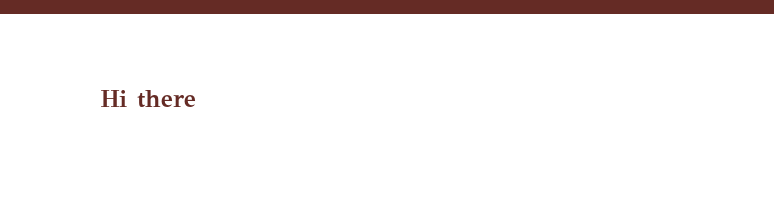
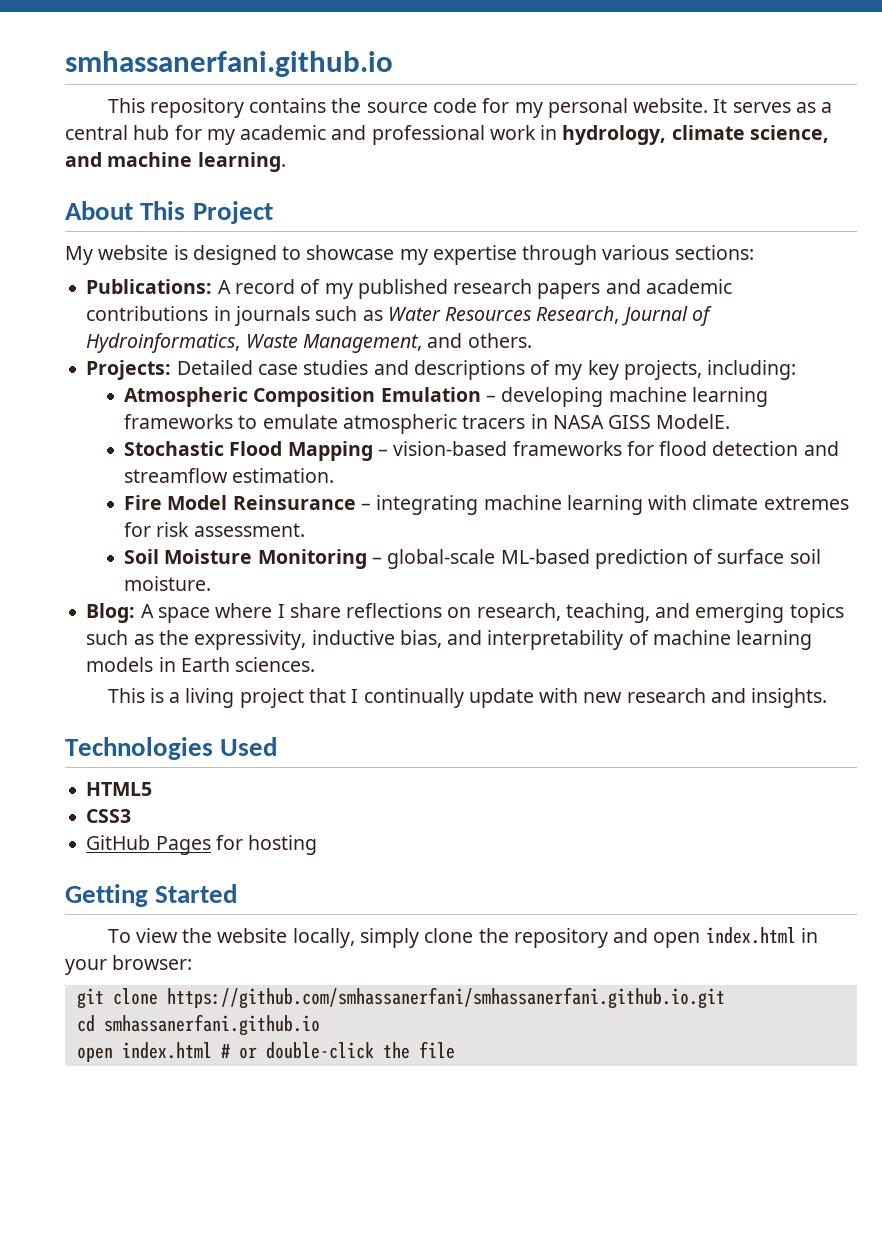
[100,90,196,108] Hi there -> [65,51,393,77] [107,98,833,118] [65,125,829,145] [65,152,286,172] [65,201,273,224] [65,245,754,265] [86,279,732,299] [86,306,712,326] [86,333,532,353] [86,360,797,380] [124,387,768,407] [124,414,731,434] [124,441,839,461] [124,468,335,483] [124,495,849,515] [124,522,305,537] [124,549,821,569] [124,576,212,591] [86,603,844,623] [86,630,813,650] [86,657,316,672] [107,688,828,708] [65,737,278,760] [86,782,153,796] [86,809,132,823] [86,835,318,855] [65,884,238,907] [107,927,818,948] [65,955,193,975] [76,987,725,1009] [76,1014,320,1036] [76,1041,455,1062] smhassanerfani.github.io // This repository contains the source code for my personal website. It serves as a central hub for my academic and professional work in hydrology, climate science, and machine learning. // About This Project // My website is designed to showcase my expertise through various sections: // Publications: A record of my published research papers and academic contributions in journals such as Water Resources Research, Journal of Hydroinformatics, Waste Management, and others. // Projects: Detailed case studies and descriptions of my key projects, including: // Atmospheric Composition Emulation – developing machine learning frameworks to emulate atmospheric tracers in NASA GISS ModelE. // Stochastic Flood Mapping – vision-based frameworks for flood detection and streamflow estimation. // Fire Model Reinsurance – integrating machine learning with climate extremes for risk assessment. // Soil Moisture Monitoring – global-scale ML-based prediction of surface soil moisture. // Blog: A space where I share reflections on research, teaching, and emerging topics such as the expressivity, inductive bias, and interpretability of machine learning models in Earth sciences. // This is a living project that I continually update with new research and insights. // Technologies Used // HTML5 // CSS3 // GitHub Pages for hosting // Getting Started // To view the website locally, simply clone the repository and open index.html in your browser: // git clone https://github.com/smhassanerfani/smhassanerfani.github.io.git // cd smhassanerfani.github.io // open index.html # or double-click the file

